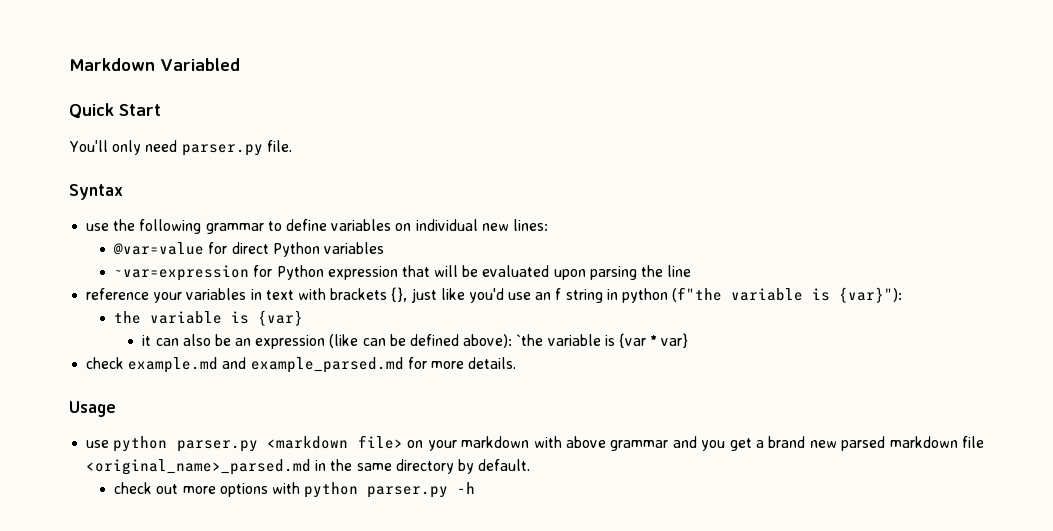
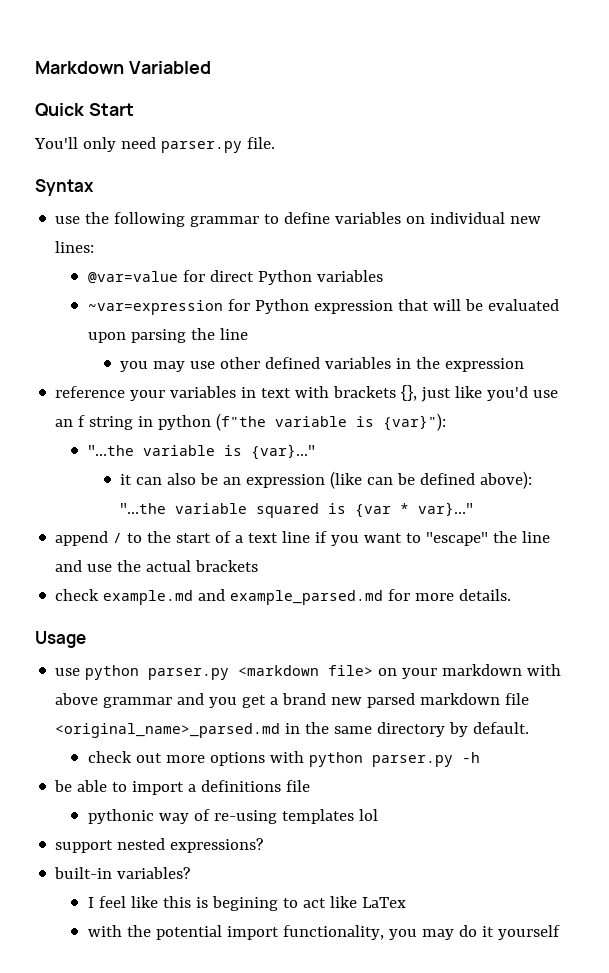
(692, 271) none -> [120,357,525,372] // you may use other defined variables in the expression
[114,310,304,326] the variable is {var} -> [87,444,315,460] "...the variable is {var}..."
[516,333,689,348] `the variable is {var * var} -> [120,502,474,518] [55,531,551,546] [55,560,259,572] "...the variable squared is {var * var}..." // append / to the start of a text line if you want to "escape" the line and use the actual brackets
(476, 488) none -> [54,780,311,795] [87,809,378,824] [55,838,264,853] [54,867,191,879] [87,896,406,911] [87,925,560,940] // be able to import a definitions file // pythonic way of re-using templates lol // support nested expressions? // built-in variables? // I feel like this is begining to act like LaTex // with the potential import functionality, you may do it yourself

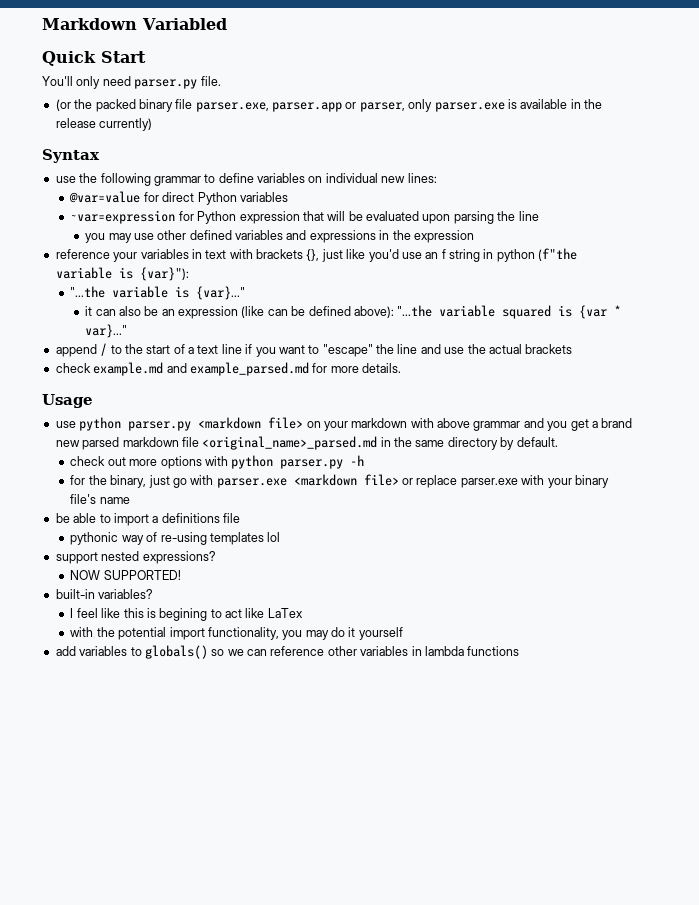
(275, 143) none -> [55,99,602,112] [55,118,153,131] // (or the packed binary file parser.exe, parser.app or parser, only parser.exe is available in the release currently)
(392, 363) none -> [286,230,376,243] and expressions
(480, 757) none -> [70,474,609,488] [70,494,130,504] // for the binary, just go with parser.exe <markdown file> or replace parser.exe with your binary file's name
(264, 845) none -> [70,570,181,580] // NOW SUPPORTED!
(560, 932) none -> [55,645,520,659] // add variables to globals() so we can reference other variables in lambda functions

